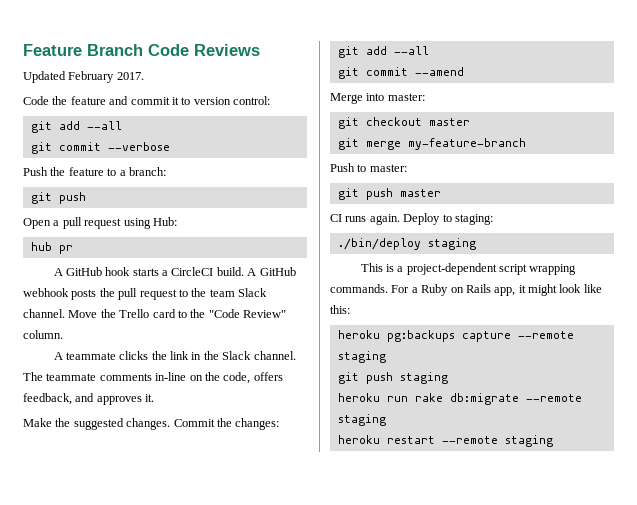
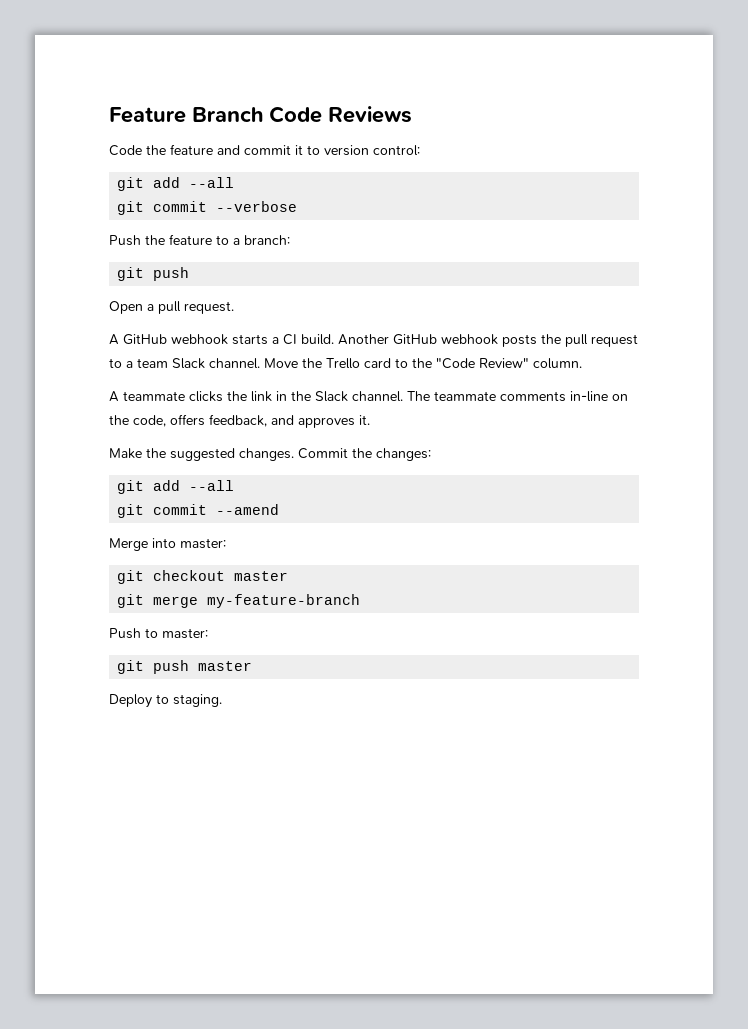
[23,71,144,83] // Updated February 2017. -> (412, 114) none
[84,217,177,229] [30,242,73,254] [53,267,131,276] request using Hub: // hub pr // A GitHub hook -> [184,301,234,314] [109,334,228,345] request. // A GitHub webhook
[171,267,257,276] CircleCI build. A -> [283,334,389,345] CI build. Another
[191,288,207,297] the -> [126,361,133,368] a
[330,213,493,225] [337,238,476,250] [360,263,577,275] [330,284,602,296] [330,305,350,314] [337,330,574,342] [337,351,386,363] [337,372,448,384] [337,393,582,405] [337,414,386,426] [337,435,553,447] CI runs again. Deploy to staging: // ./bin/deploy staging // This is a project-dependent script wrapping commands. For a Ruby on Rails app, it might look like this: // heroku pg:backups capture --remote staging // git push staging // heroku run rake db:migrate --remote staging // heroku restart --remote staging -> [109,694,222,708] Deploy to staging.

